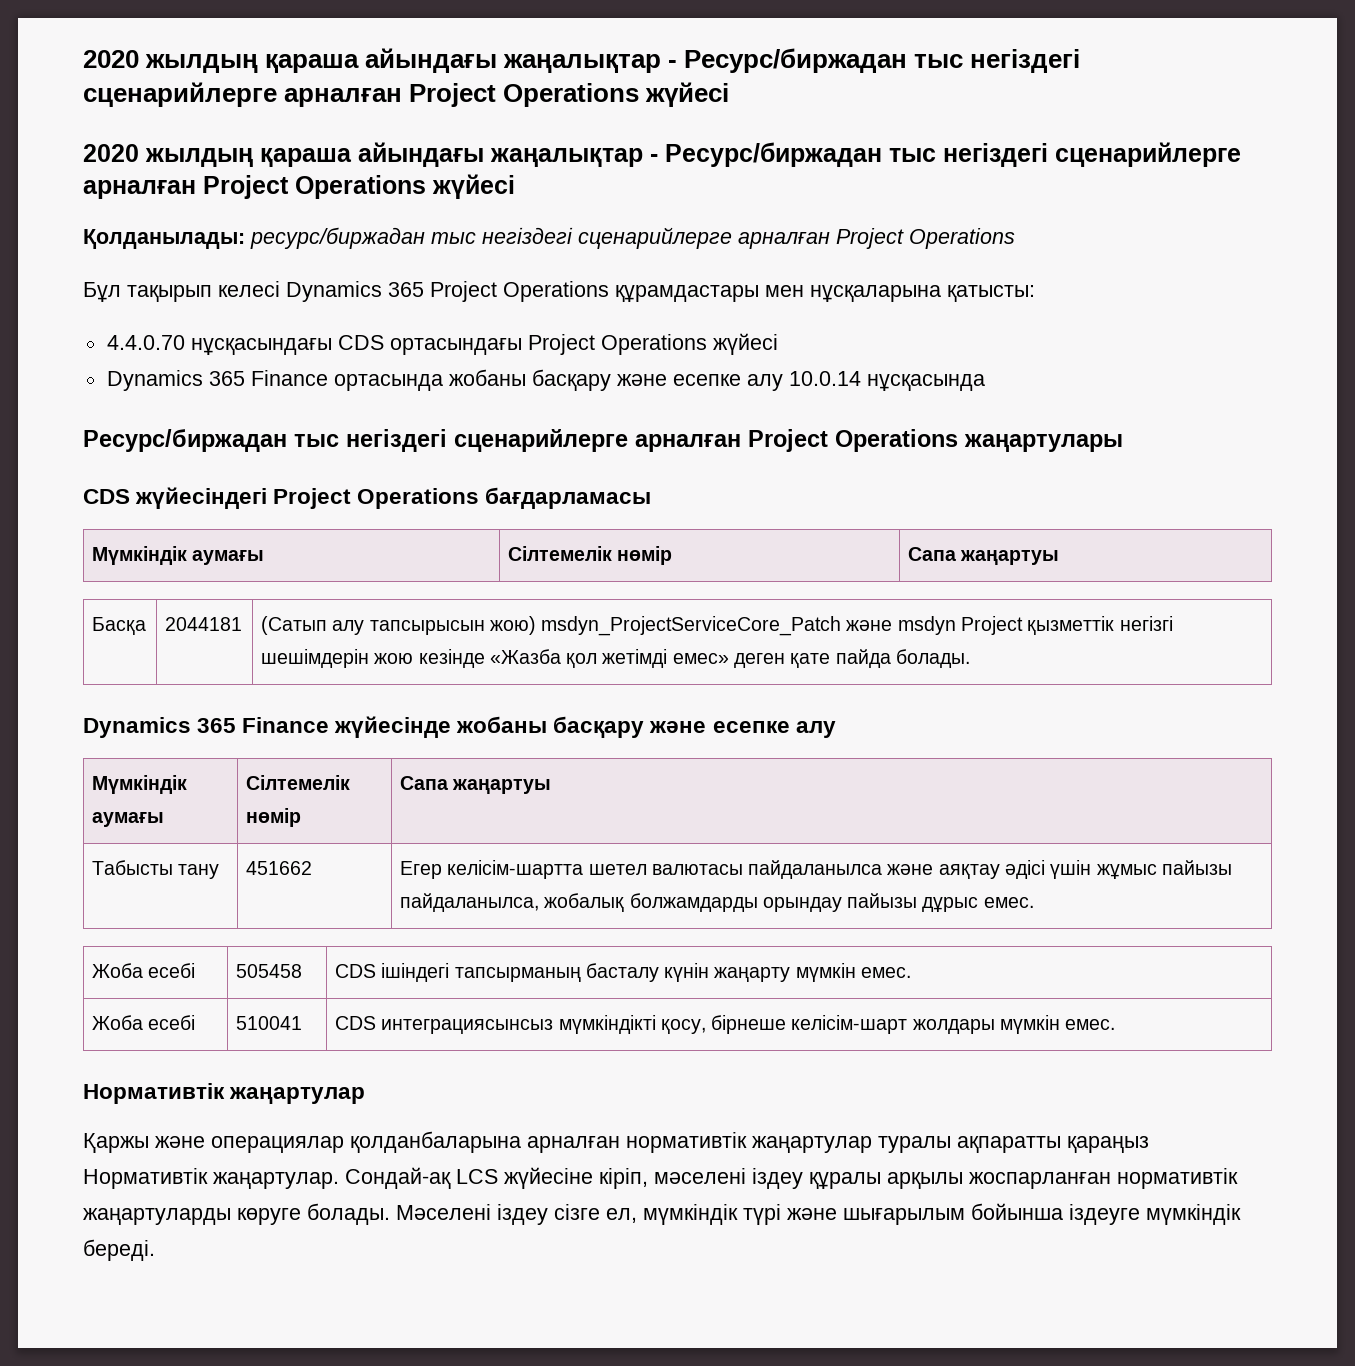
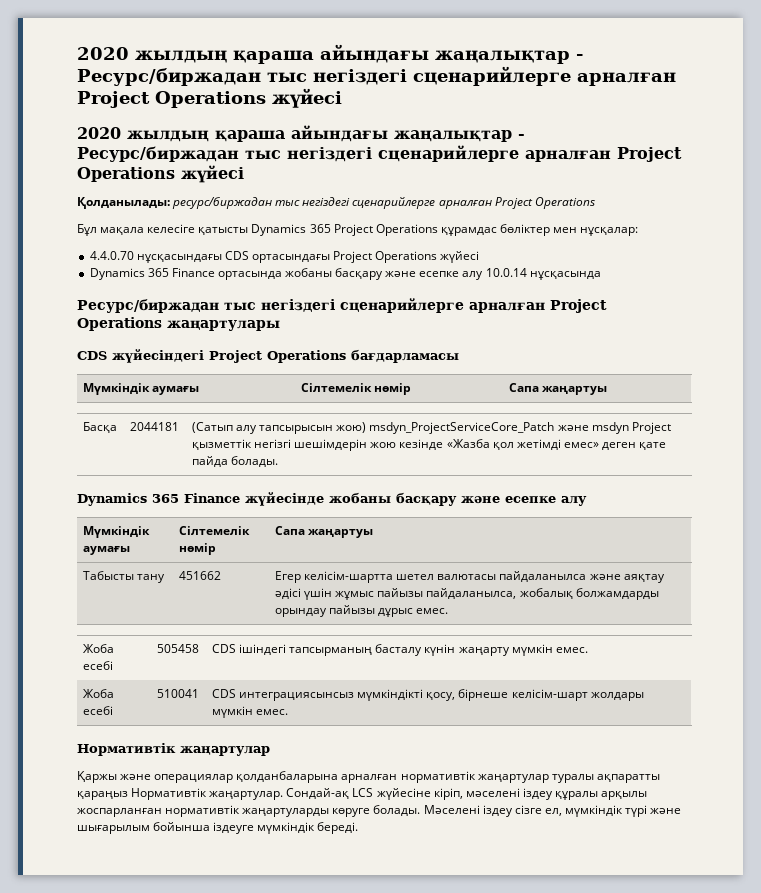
[127,281,280,302] тақырып келесі -> [100,224,249,235] мақала келесіге қатысты
[615,285,1035,302] құрамдастары мен нұсқаларына қатысты: -> [440,224,639,236] құрамдас бөліктер мен нұсқалар:

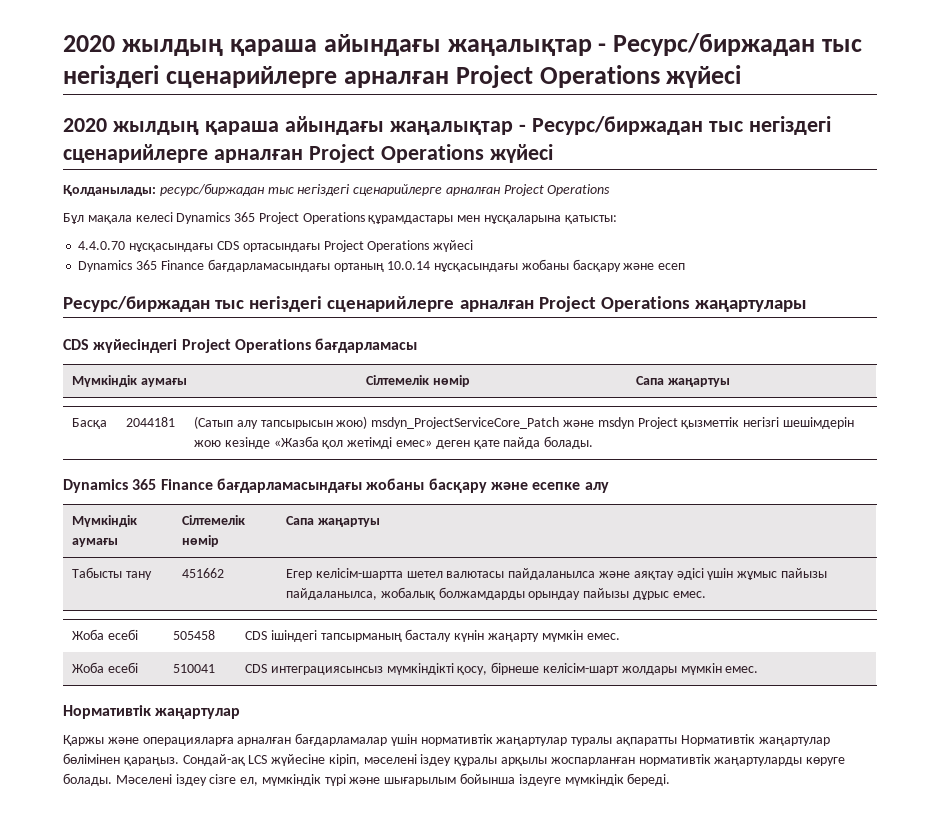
[147,224,249,235] келесіге қатысты -> [135,212,173,222] келесі
[440,224,639,236] құрамдас бөліктер мен нұсқалар: -> [368,215,617,224] құрамдастары мен нұсқаларына қатысты:
[217,268,601,280] ортасында жобаны басқару және есепке алу 10.0.14 нұсқасында -> [207,259,686,272] бағдарламасындағы ортаның 10.0.14 нұсқасындағы жобаны басқару және есеп
[245,492,324,506] жүйесінде -> [216,478,362,493] бағдарламасындағы
[154,771,660,783] [77,788,284,800] операциялар қолданбаларына арналған нормативтік жаңартулар туралы ақпаратты қараңыз Нормативтік жаңартулар. -> [142,733,830,746] [63,753,179,766] операцияларға арналған бағдарламалар үшін нормативтік жаңартулар туралы ақпаратты Нормативтік жаңартулар бөлімінен қараңыз.

